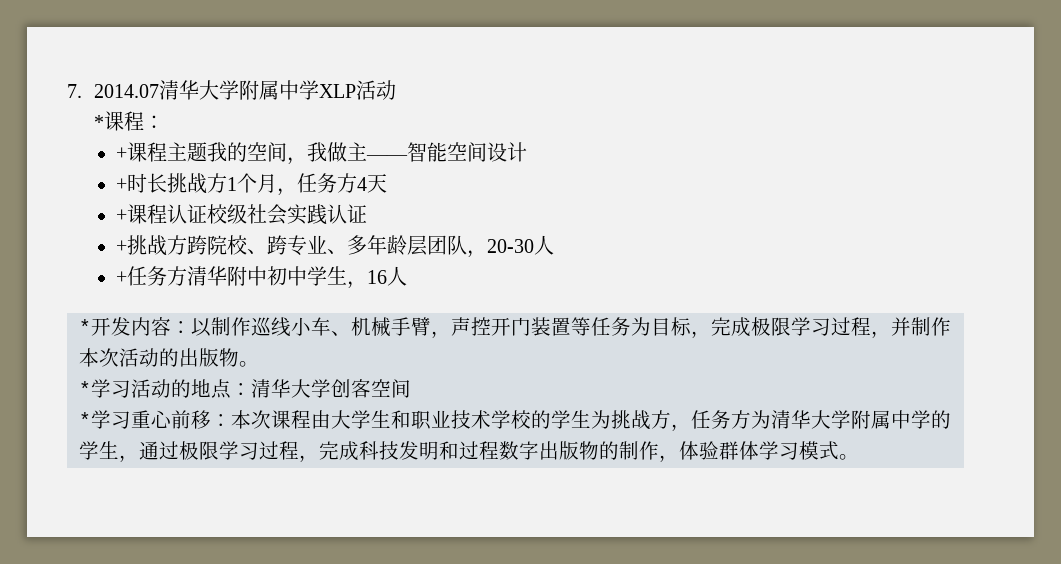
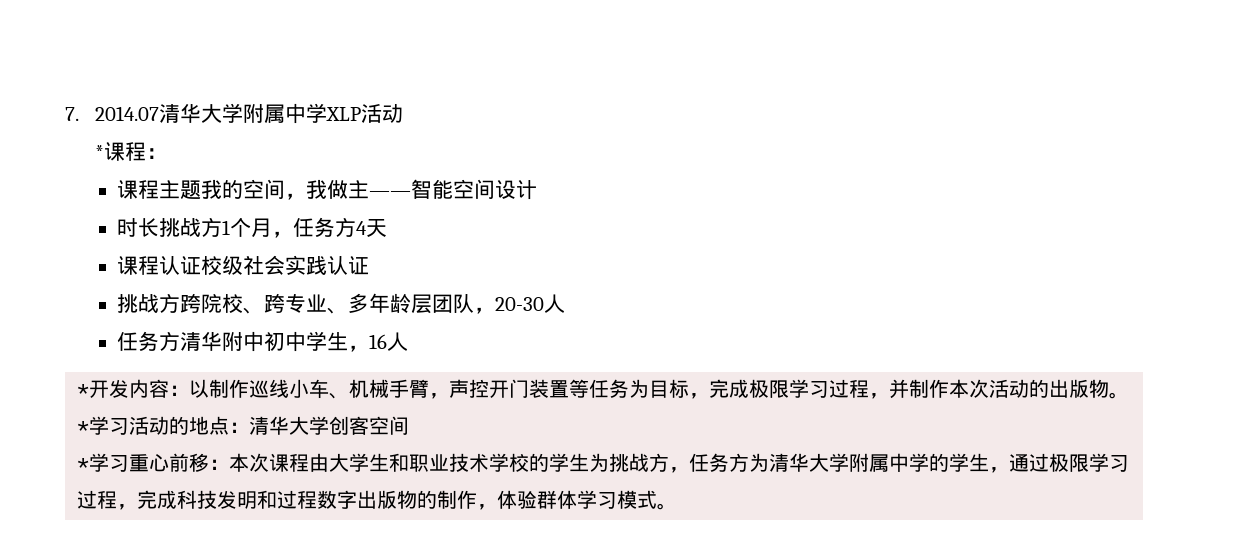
[115,147,127,160] + -> (167, 153) none
[115,178,127,191] + -> (538, 190) none
[115,209,127,222] + -> (388, 228) none
[115,240,127,253] + -> (370, 265) none
[115,271,127,284] + -> (566, 303) none

